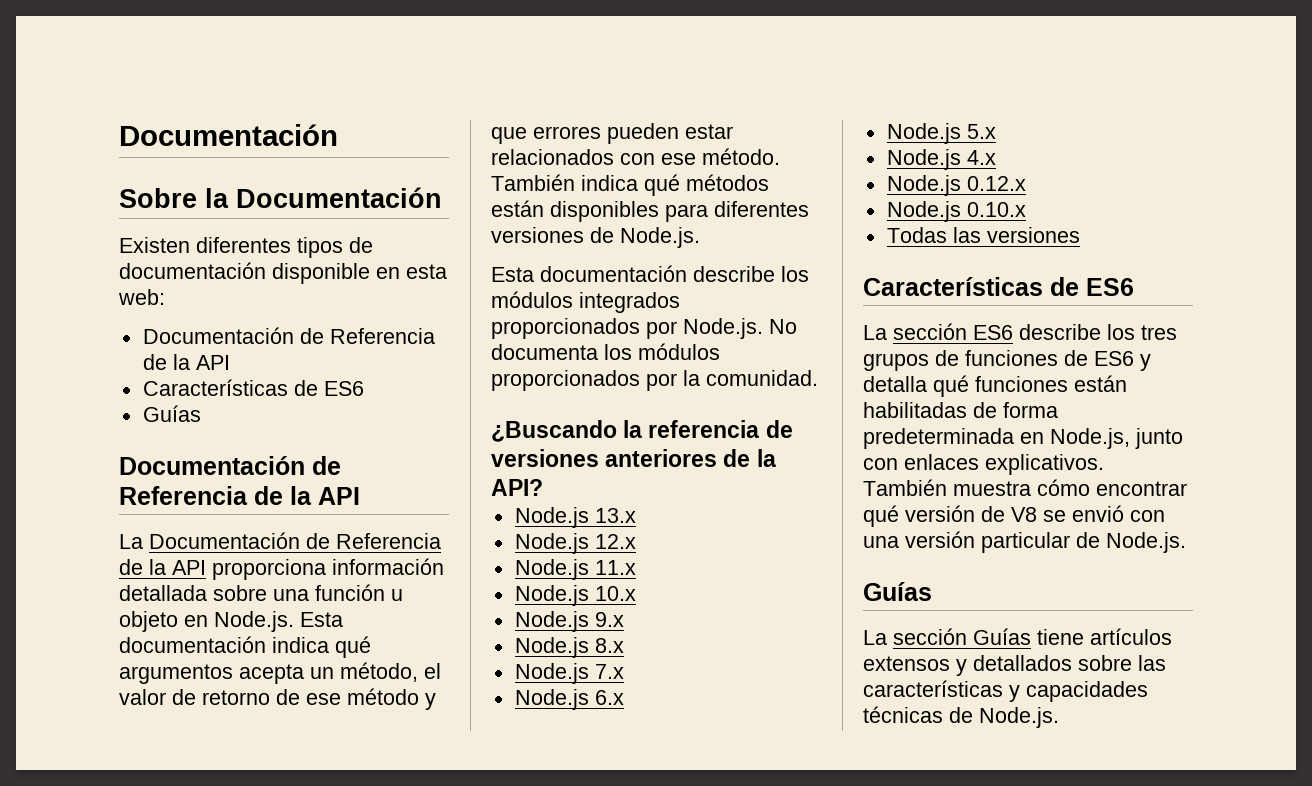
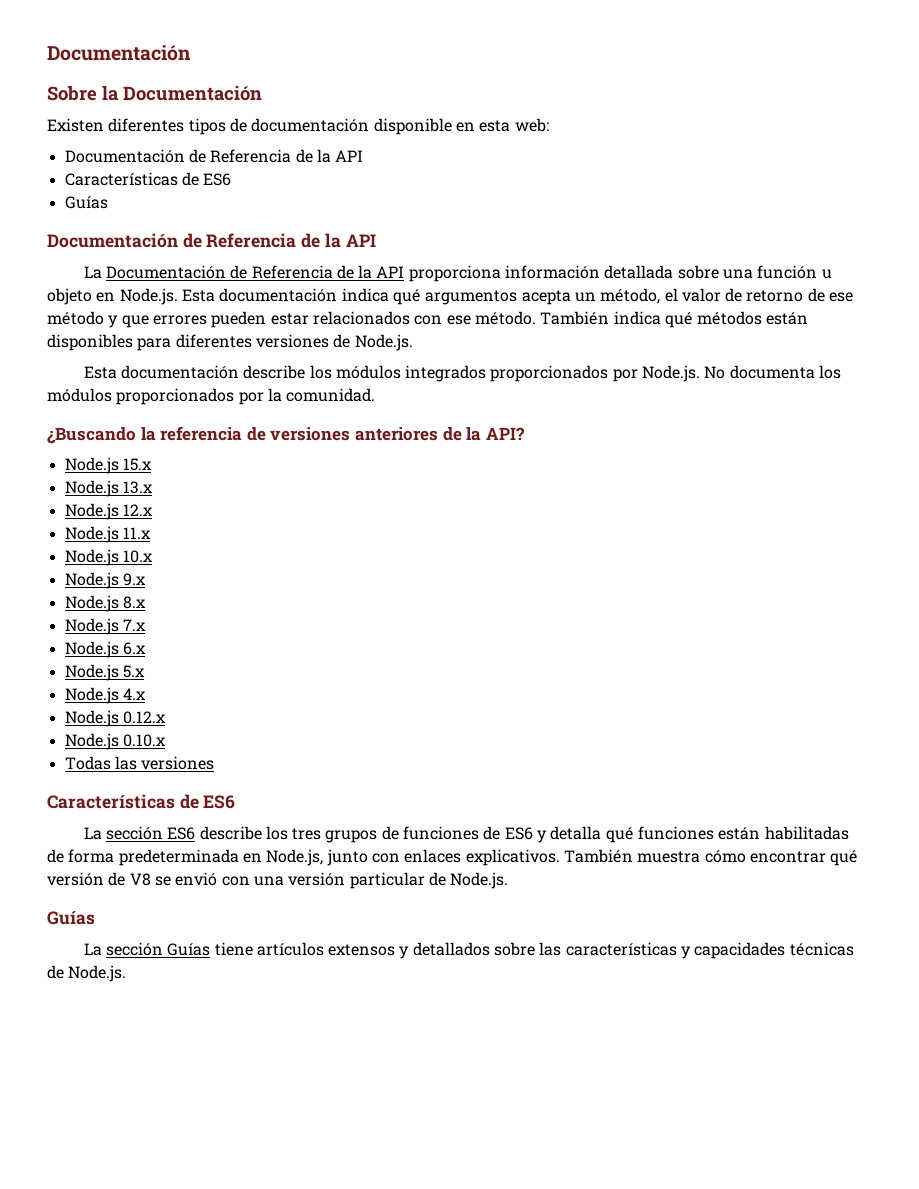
(543, 487) none -> [64,457,152,474] // Node.js 15.x

